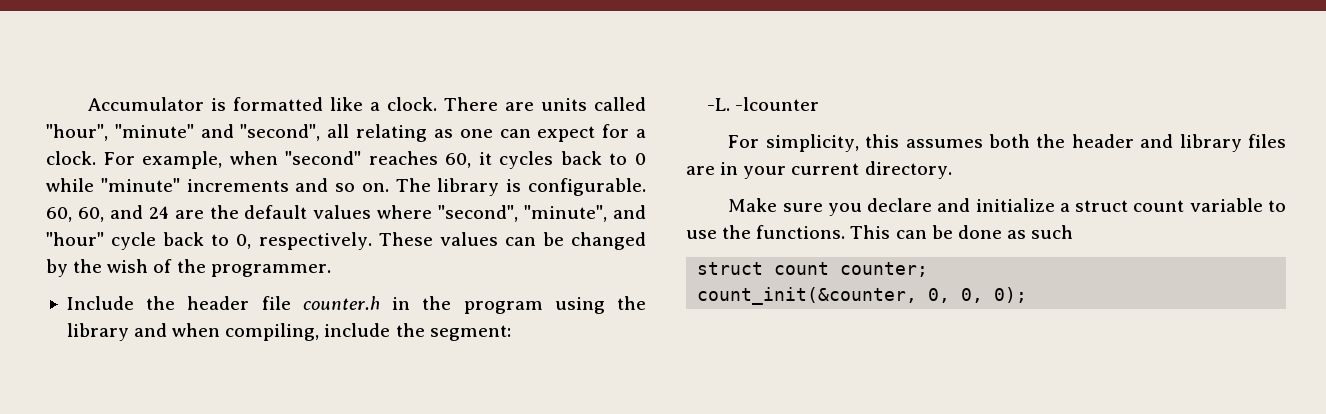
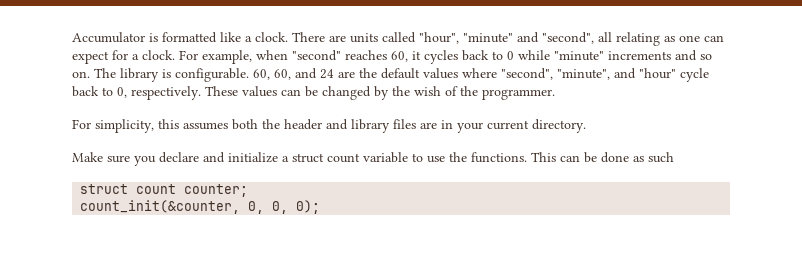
[66,296,646,314] [66,323,511,341] [707,97,820,111] // Include the header file counter.h in the program using the library and when compiling, include the segment: // -L. -lcounter -> (555, 94) none

